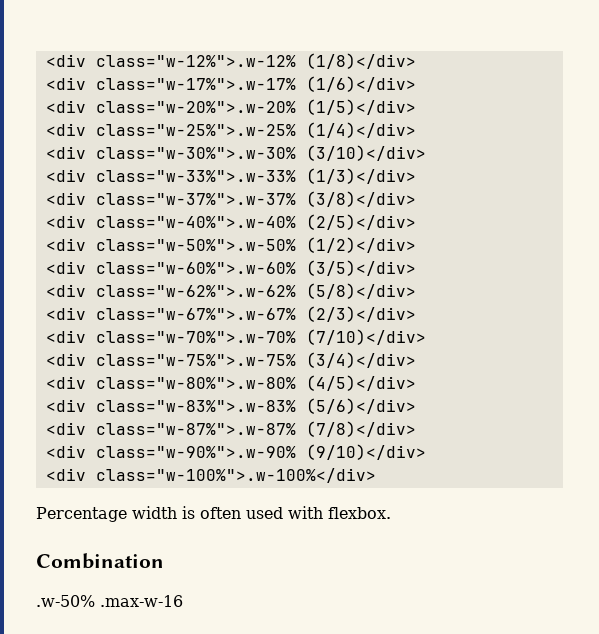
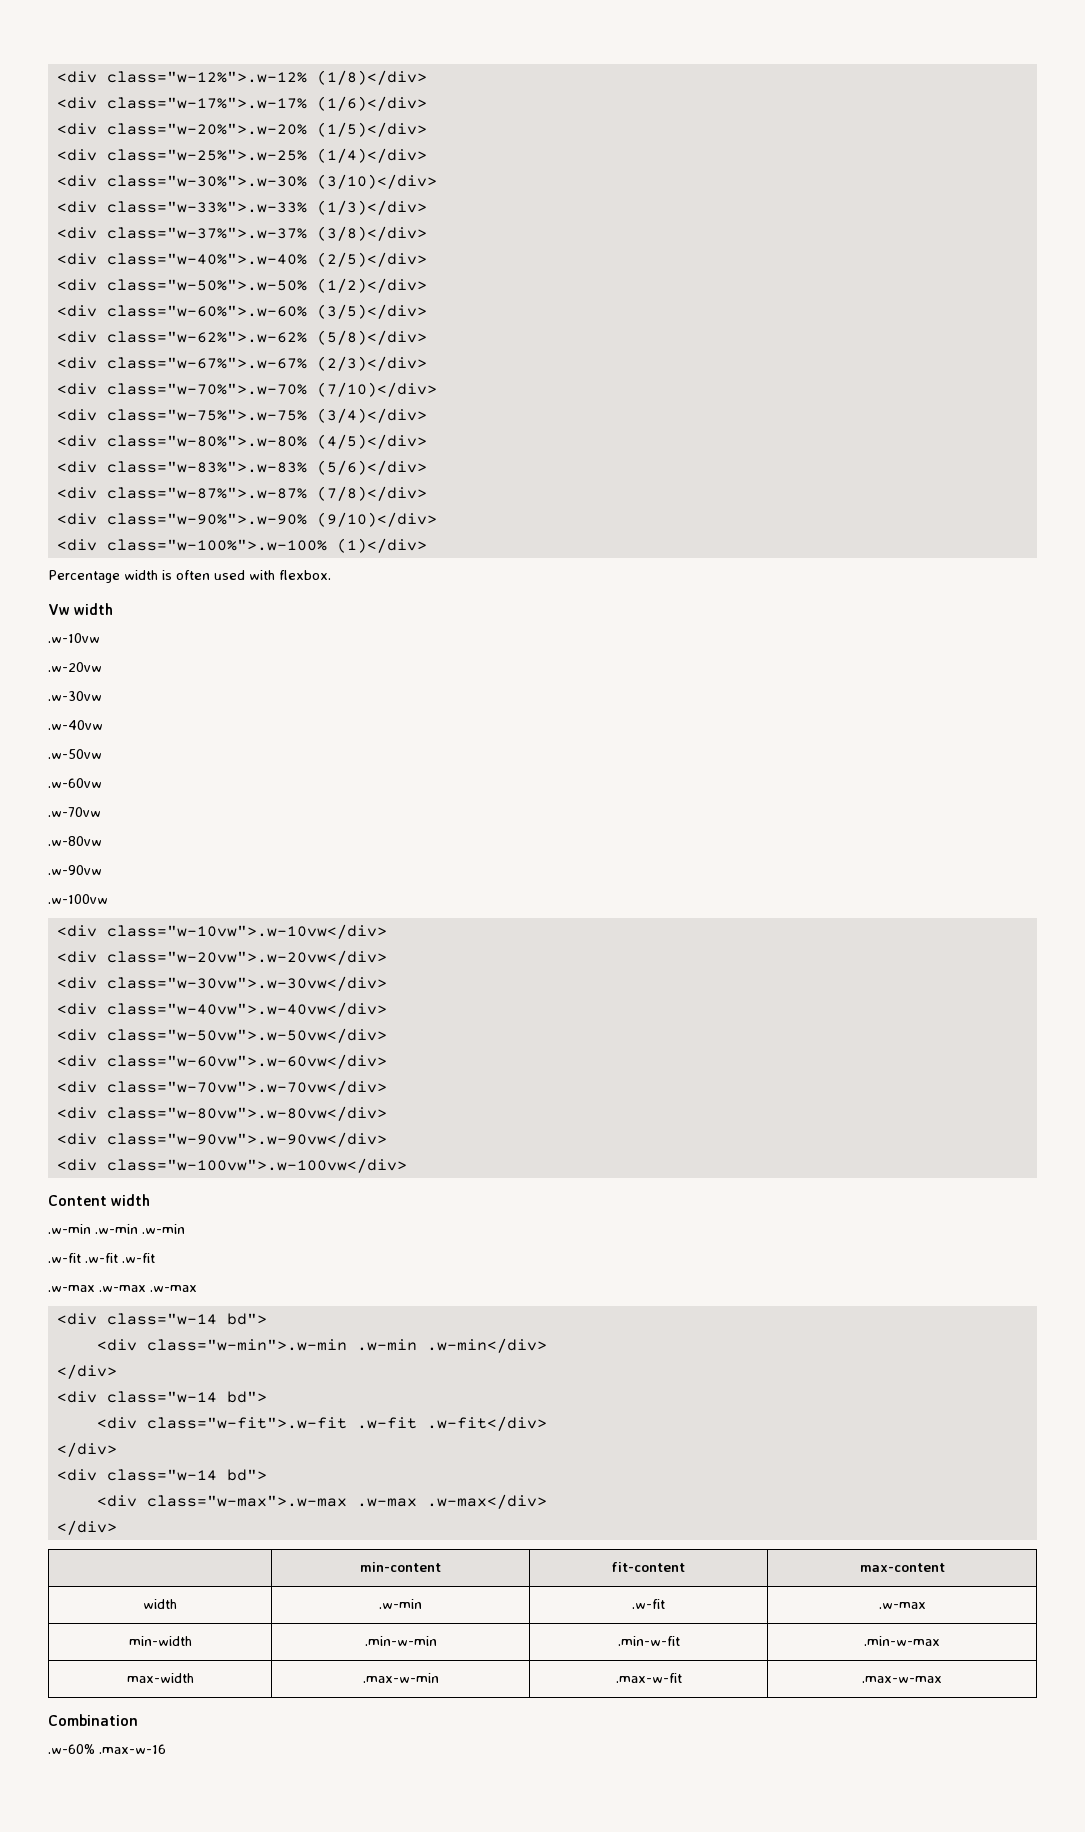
[95,468,376,483] class="w-100%">.w-100%</div> -> [106,538,427,553] class="w-100%">.w-100% (1)</div>
(391, 513) none -> [48,603,114,615] [48,633,100,643] [48,662,102,672] [48,691,102,701] [48,720,103,730] [48,749,102,759] [48,778,102,788] [48,807,101,817] [48,836,102,846] [48,865,102,875] [48,894,108,904] [56,924,387,939] [56,950,387,965] [56,976,387,991] [56,1002,387,1017] [56,1028,387,1043] [56,1054,387,1069] [56,1080,387,1095] [56,1106,387,1121] [56,1132,387,1147] [56,1158,407,1173] [48,1194,151,1206] [48,1224,185,1234] [48,1253,155,1263] [48,1285,197,1292] [56,1313,267,1325] [96,1338,547,1353] [56,1364,117,1379] [56,1391,267,1403] [96,1416,547,1431] [56,1442,117,1457] [56,1469,267,1481] [96,1494,547,1509] [56,1520,117,1535] [360,1562,441,1572] [612,1562,685,1572] [859,1563,945,1572] [143,1599,177,1609] [379,1599,422,1609] [632,1599,665,1609] [878,1602,926,1609] [128,1636,192,1646] [364,1636,437,1646] [617,1636,680,1646] [864,1636,940,1646] [126,1673,194,1683] [362,1673,439,1683] [615,1673,682,1683] [862,1676,942,1683] // Vw width // .w-10vw // .w-20vw // .w-30vw // .w-40vw // .w-50vw // .w-60vw // .w-70vw // .w-80vw // .w-90vw // .w-100vw // <div class="w-10vw">.w-10vw</div> // <div class="w-20vw">.w-20vw</div> // <div class="w-30vw">.w-30vw</div> // <div class="w-40vw">.w-40vw</div> // <div class="w-50vw">.w-50vw</div> // <div class="w-60vw">.w-60vw</div> // <div class="w-70vw">.w-70vw</div> // <div class="w-80vw">.w-80vw</div> // <div class="w-90vw">.w-90vw</div> // <div class="w-100vw">.w-100vw</div> // Content width // .w-min .w-min .w-min // .w-fit .w-fit .w-fit // .w-max .w-max .w-max // <div class="w-14 bd"> // <div class="w-min">.w-min .w-min .w-min</div> // </div> // <div class="w-14 bd"> // <div class="w-fit">.w-fit .w-fit .w-fit</div> // </div> // <div class="w-14 bd"> // <div class="w-max">.w-max .w-max .w-max</div> // </div> // | min-content | fit-content | max-content // width | .w-min | .w-fit | .w-max // min-width | .min-w-min | .min-w-fit | .min-w-max // max-width | .max-w-min | .max-w-fit | .max-w-max
[36,595,95,607] .w-50% -> [48,1744,95,1754] .w-60%

